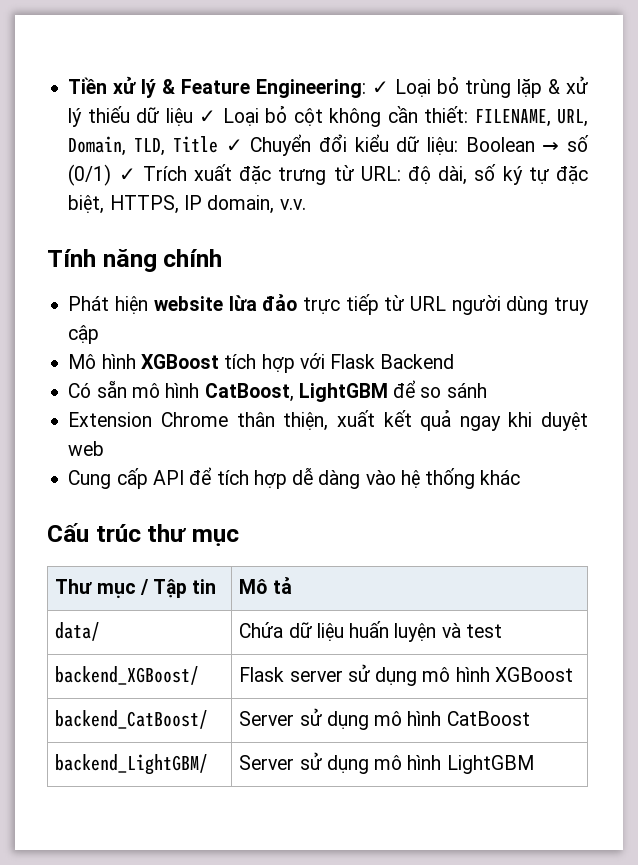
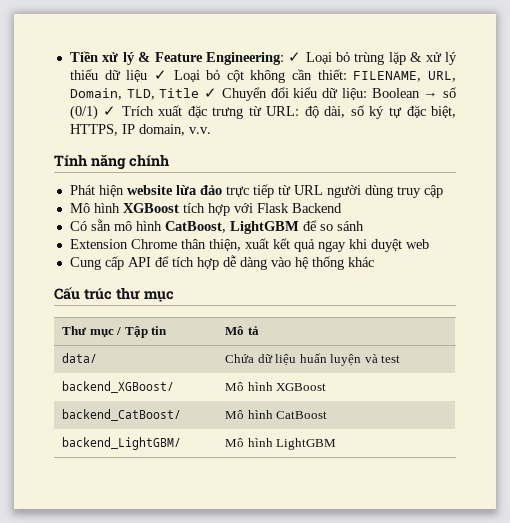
[239,664,451,686] Flask server sử dụng mô -> [225,382,245,391] Mô
[239,708,403,730] Server sử dụng mô -> [225,410,245,419] Mô
[239,752,403,774] Server sử dụng mô -> [225,438,245,447] Mô

